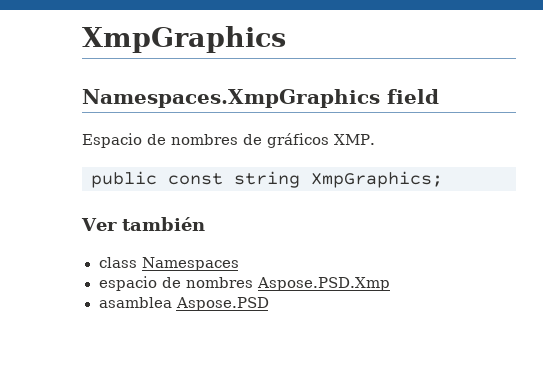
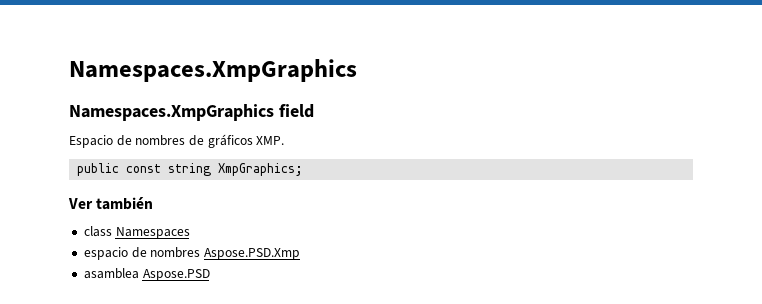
[82,26,286,53] XmpGraphics -> [69,59,357,82] Namespaces.XmpGraphics

